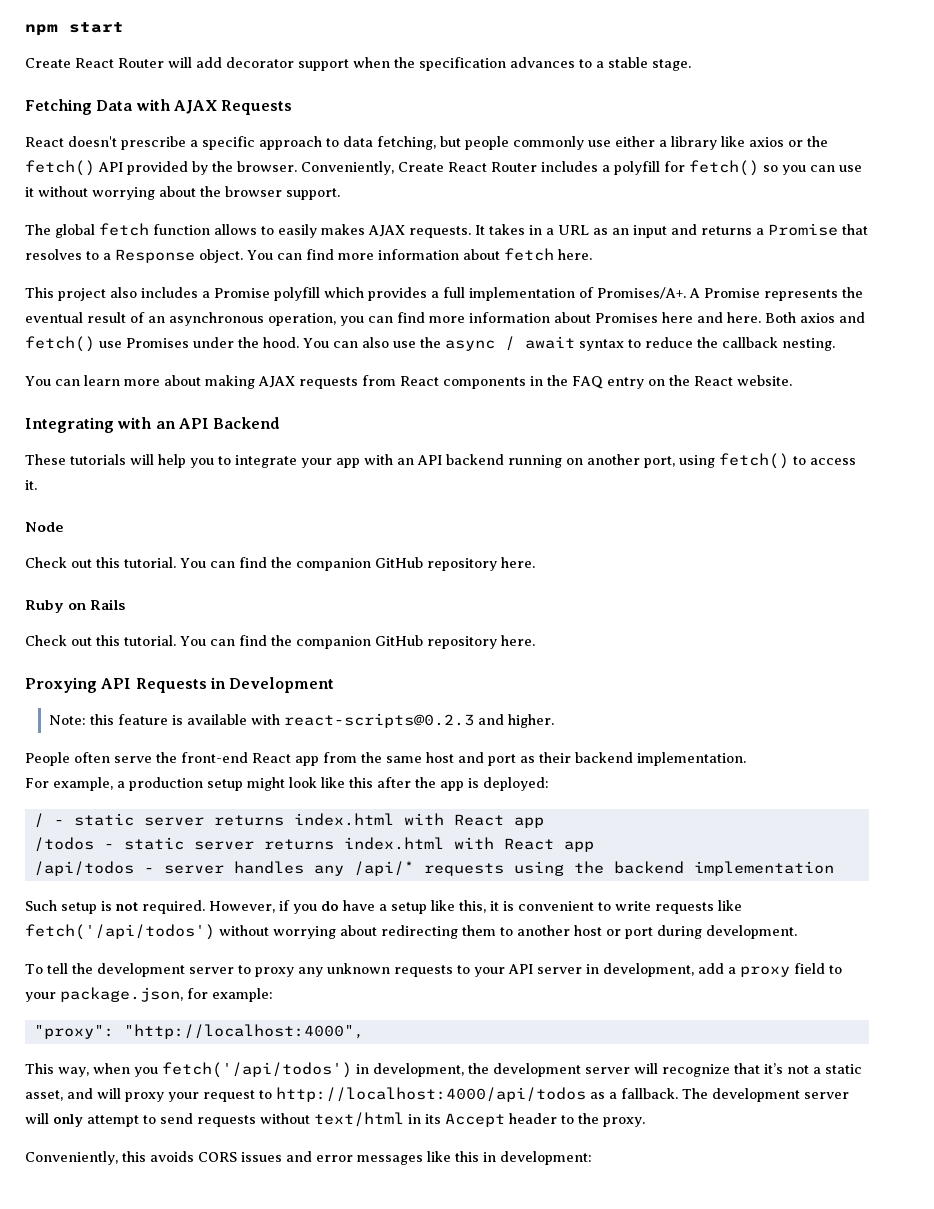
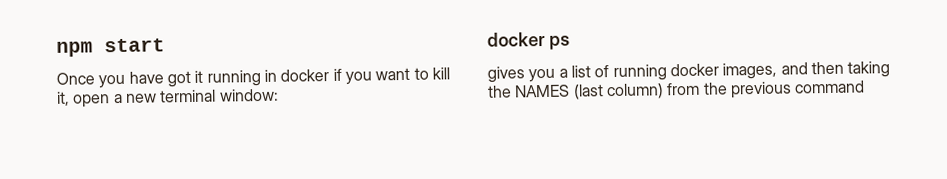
[25,57,691,71] [25,99,293,115] [25,136,828,150] [25,160,862,176] [25,186,340,200] [25,223,868,238] [25,248,592,263] [25,287,863,301] [25,312,865,326] [25,336,835,352] [25,375,792,389] [25,417,281,433] [25,453,856,469] [25,480,37,490] [25,522,64,532] [25,557,535,571] [25,599,126,613] [25,635,535,649] [25,677,335,693] [48,713,554,728] [25,752,746,766] [25,777,549,791] [33,813,544,828] [33,837,594,852] [33,861,834,876] [25,900,742,914] [25,924,797,940] [25,963,842,977] [25,987,273,1002] [33,1024,364,1039] [25,1062,862,1078] [25,1087,849,1102] [25,1112,645,1127] [25,1151,592,1165] Create React Router will add decorator support when the specification advances to a stable stage. // Fetching Data with AJAX Requests // React doesn't prescribe a specific approach to data fetching, but people commonly use either a library like axios or the fetch() API provided by the browser. Conveniently, Create React Router includes a polyfill for fetch() so you can use it without worrying about the browser support. // The global fetch function allows to easily makes AJAX requests. It takes in a URL as an input and returns a Promise that resolves to a Response object. You can find more information about fetch here. // This project also includes a Promise polyfill which provides a full implementation of Promises/A+. A Promise represents the eventual result of an asynchronous operation, you can find more information about Promises here and here. Both axios and fetch() use Promises under the hood. You can also use the async / await syntax to reduce the callback nesting. // You can learn more about making AJAX requests from React components in the FAQ entry on the React website. // Integrating with an API Backend // These tutorials will help you to integrate your app with an API backend running on another port, using fetch() to access it. // Node // Check out this tutorial. You can find the companion GitHub repository here. // Ruby on Rails // Check out this tutorial. You can find the companion GitHub repository here. // Proxying API Requests in Development // Note: this feature is available with react-scripts@0.2.3 and higher. // People often serve the front-end React app from the same host and port as their backend implementation. // For example, a production setup might look like this after the app is deployed: // / - static server returns index.html with React app // /todos - static server returns index.html with React app // /api/todos - server handles any /api/* requests using the backend implementation // Such setup is not required. However, if you do have a setup like this, it is convenient to write requests like fetch('/api/todos') without worrying about redirecting them to another host or port during development. // To tell the development server to proxy any unknown requests to your API server in development, add a proxy field to your package.json, for example: // "proxy": "http://localhost:4000", // This way, when you fetch('/api/todos') in development, the development server will recognize that it’s not a static asset, and will proxy your request to http://localhost:4000/api/todos as a fallback. The development server will only attempt to send requests without text/html in its Accept header to the proxy. // Conveniently, this avoids CORS issues and error messages like this in development: -> [56,67,450,89] [56,88,279,108] [487,31,570,50] [487,61,891,83] [487,80,866,100] Once you have got it running in docker if you want to kill it, open a new terminal window: // docker ps // gives you a list of running docker images, and then taking the NAMES (last column) from the previous command

